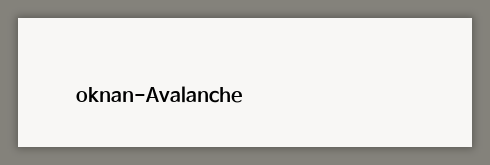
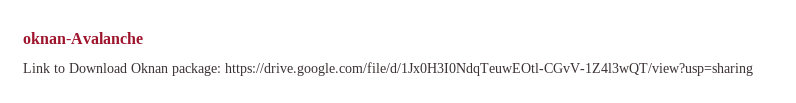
(242, 94) none -> [23,62,753,76] // Link to Download Oknan package: https://drive.google.com/file/d/1Jx0H3I0NdqTeuwEOtl-CGvV-1Z4l3wQT/view?usp=sharing

